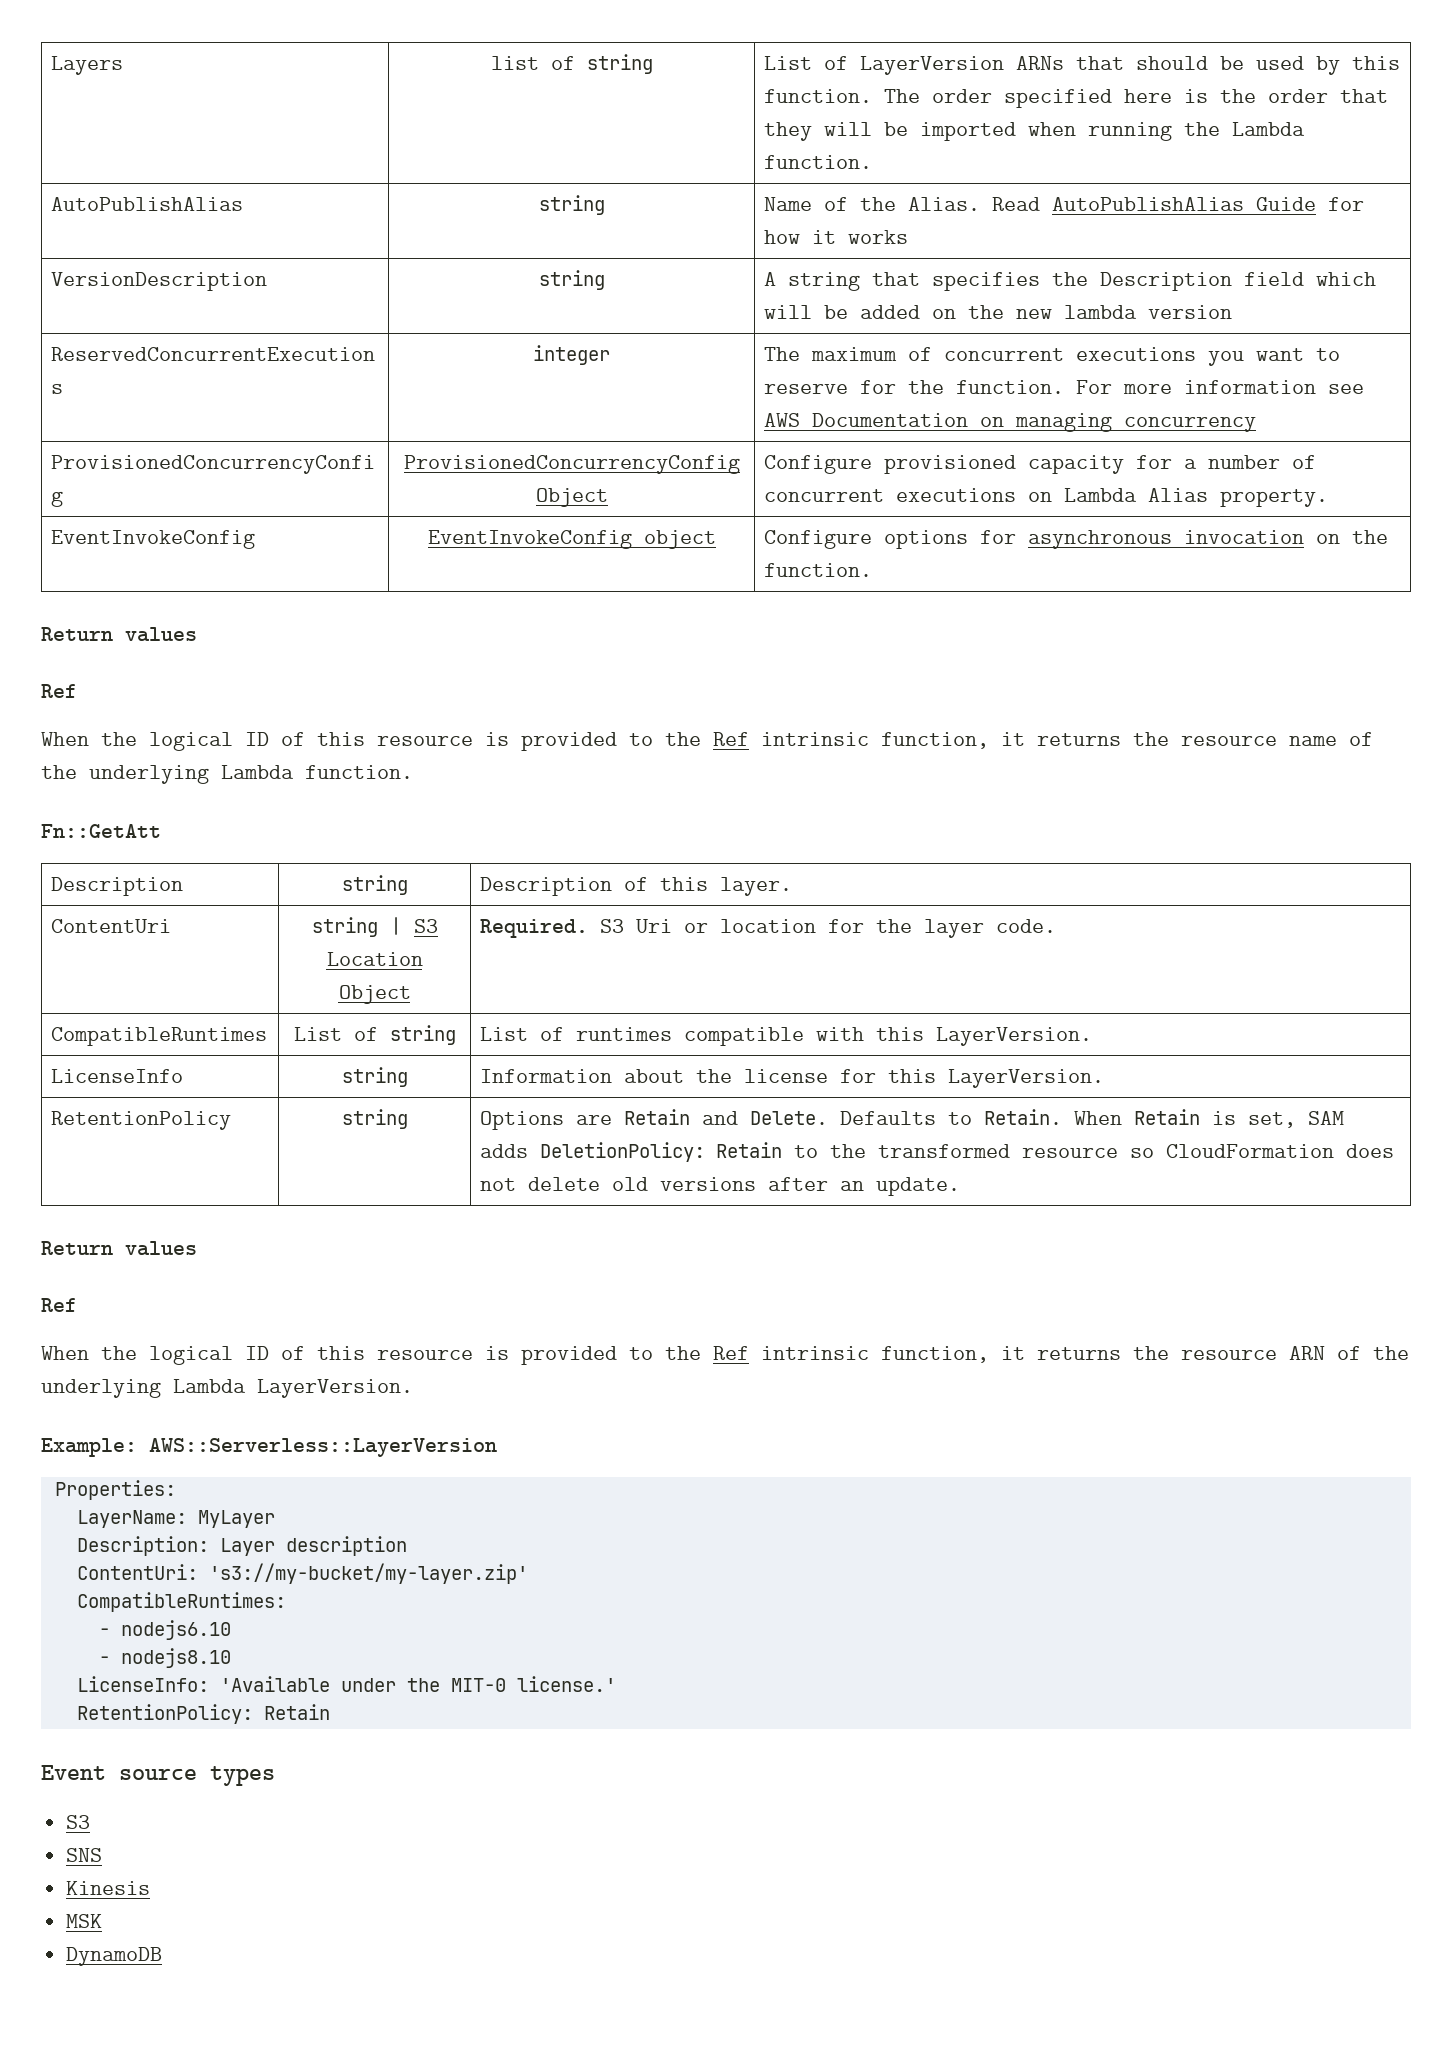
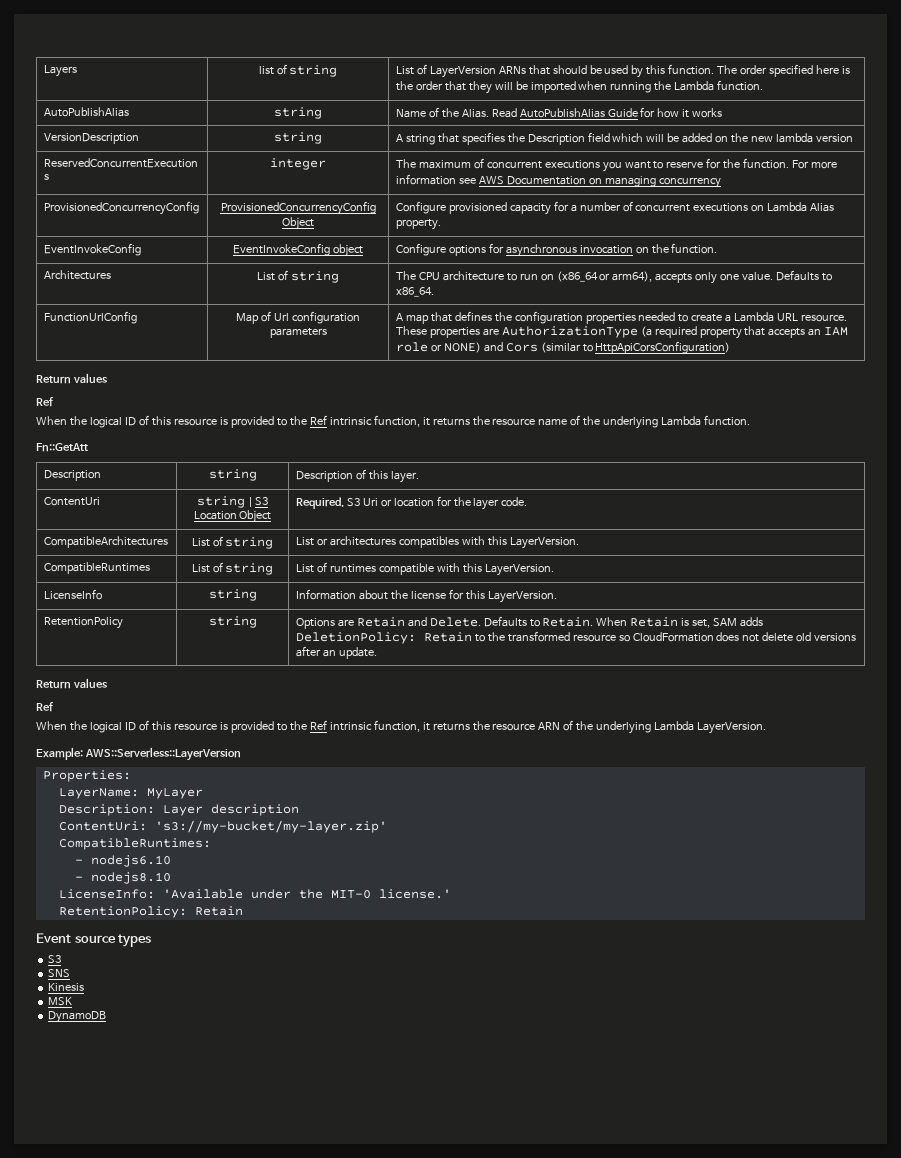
(873, 570) none -> [43,270,111,280] [257,270,339,283] [395,270,833,284] [395,287,434,297] [43,311,137,324] [236,311,360,324] [269,328,327,338] [395,311,848,324] [395,326,849,339] [395,341,731,354] // Architectures | List of string | The CPU architecture to run on (x86_64 or arm64), accepts only one value. Defaults to x86_64. // FunctionUrlConfig | Map of Url configuration parameters | A map that defines the configuration properties needed to create a Lambda URL resource. These properties are AuthorizationType (a required property that accepts an IAM role or NONE) and Cors (similar to HttpApiCorsConfiguration)
(1057, 926) none -> [43,536,168,548] [191,536,274,549] [295,536,579,549] // CompatibleArchitectures | List of string | List or architectures compatibles with this LayerVersion.

